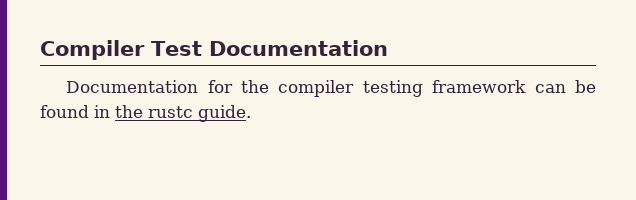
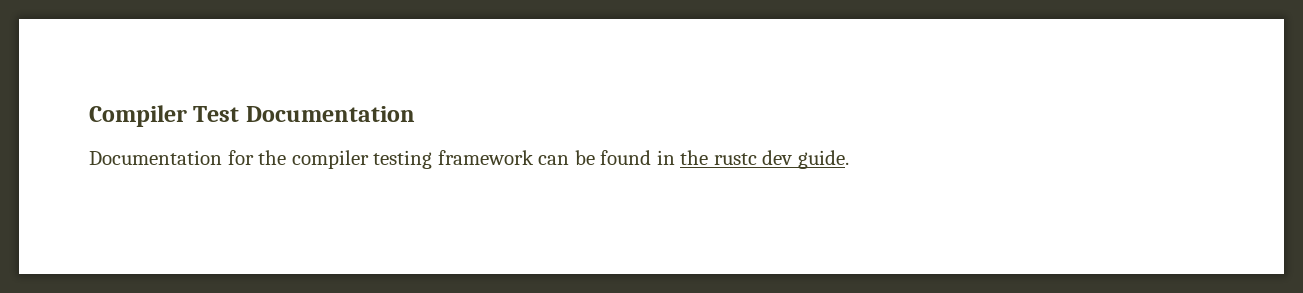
(193, 112) none -> [762,150,793,165] dev

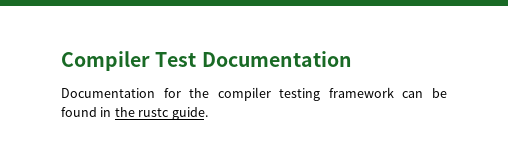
[762,150,793,165] dev -> (170, 112) none

